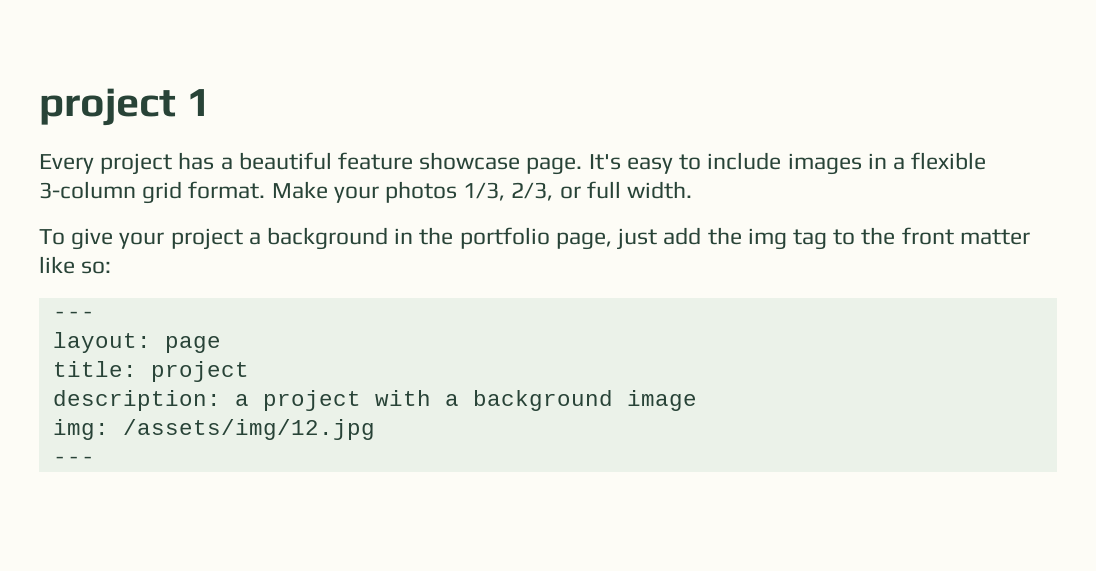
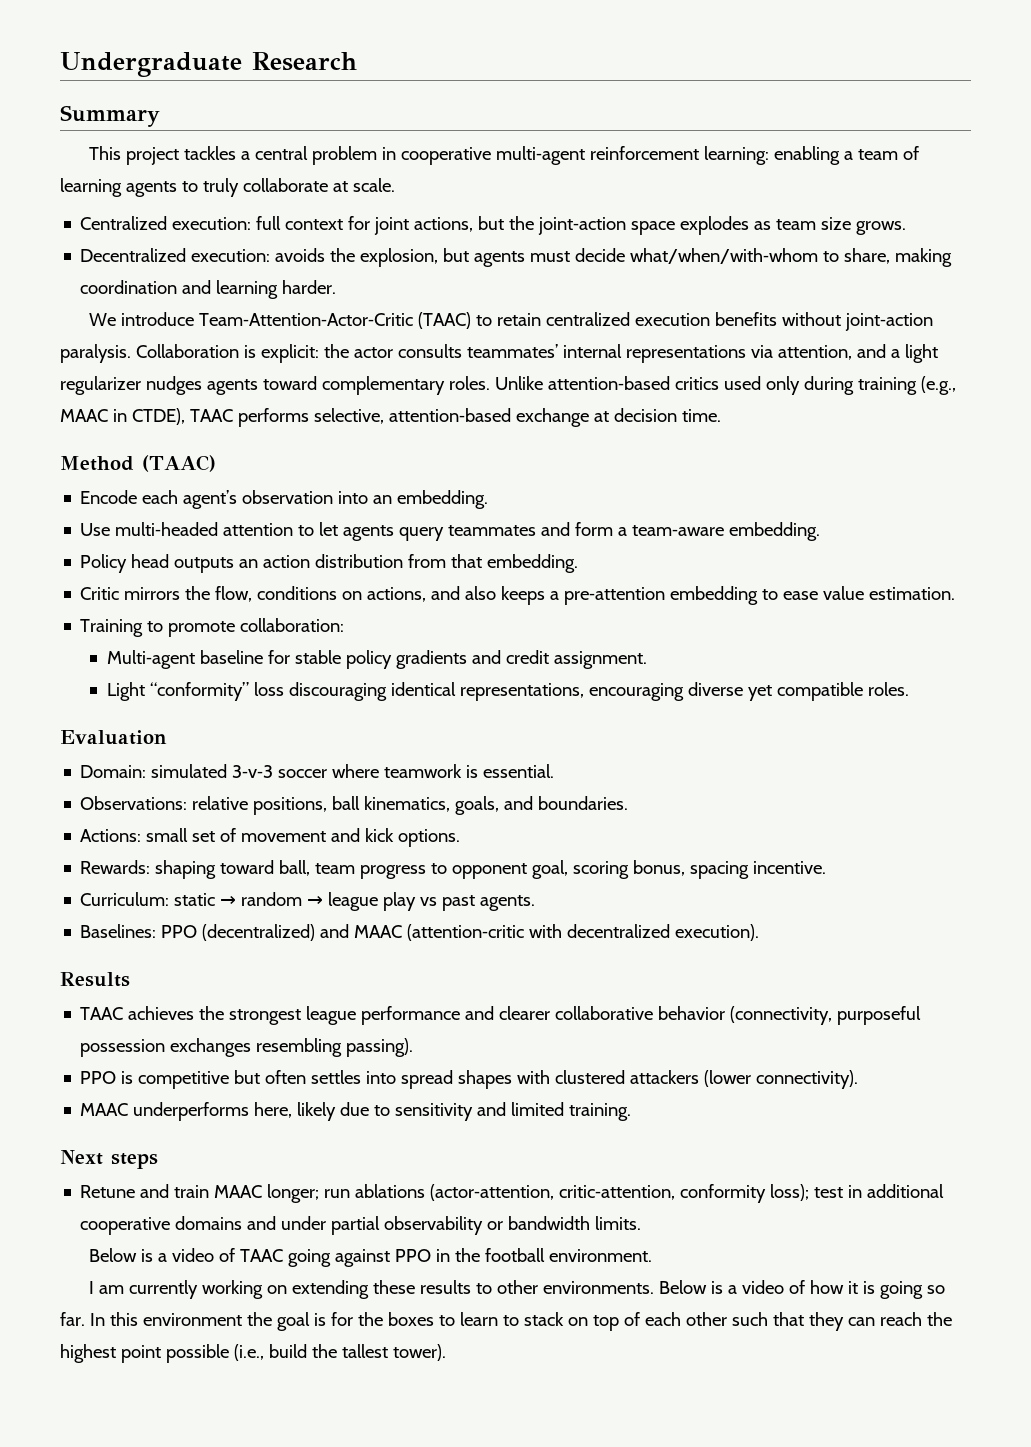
[39,88,212,126] [39,152,987,175] [39,181,693,204] [39,227,1030,250] [39,256,112,274] [52,311,95,319] [52,332,221,353] [52,361,249,382] [52,390,697,411] [52,419,375,440] [52,456,95,464] project 1 // Every project has a beautiful feature showcase page. It's easy to include images in a flexible 3-column grid format. Make your photos 1/3, 2/3, or full width. // To give your project a background in the portfolio page, just add the img tag to the front matter like so: // --- // layout: page // title: project // description: a project with a background image // img: /assets/img/12.jpg // --- -> [60,52,357,77] [60,105,160,127] [89,146,920,165] [60,178,395,197] [80,216,907,235] [80,248,953,267] [80,280,337,299] [89,312,934,331] [60,344,938,363] [60,376,956,395] [60,408,721,427] [60,455,216,472] [80,490,489,509] [80,522,821,541] [80,554,579,573] [80,586,956,605] [80,618,345,637] [106,650,647,669] [106,682,909,701] [60,730,167,745] [80,764,555,778] [80,796,629,815] [80,828,461,847] [80,860,827,879] [80,892,536,911] [80,924,760,941] [60,972,130,987] [80,1006,922,1025] [80,1038,414,1057] [80,1070,859,1089] [80,1102,632,1121] [60,1150,158,1169] [80,1184,945,1203] [80,1216,642,1235] [89,1248,653,1267] [89,1280,946,1299] [60,1312,952,1331] [60,1344,446,1363] Undergraduate Research // Summary // This project tackles a central problem in cooperative multi‑agent reinforcement learning: enabling a team of learning agents to truly collaborate at scale. // Centralized execution: full context for joint actions, but the joint‑action space explodes as team size grows. // Decentralized execution: avoids the explosion, but agents must decide what/when/with‑whom to share, making coordination and learning harder. // We introduce Team‑Attention‑Actor‑Critic (TAAC) to retain centralized execution benefits without joint‑action paralysis. Collaboration is explicit: the actor consults teammates’ internal representations via attention, and a light regularizer nudges agents toward complementary roles. Unlike attention‑based critics used only during training (e.g., MAAC in CTDE), TAAC performs selective, attention‑based exchange at decision time. // Method (TAAC) // Encode each agent’s observation into an embedding. // Use multi‑headed attention to let agents query teammates and form a team‑aware embedding. // Policy head outputs an action distribution from that embedding. // Critic mirrors the flow, conditions on actions, and also keeps a pre‑attention embedding to ease value estimation. // Training to promote collaboration: // Multi‑agent baseline for stable policy gradients and credit assignment. // Light “conformity” loss discouraging identical representations, encouraging diverse yet compatible roles. // Evaluation // Domain: simulated 3‑v‑3 soccer where teamwork is essential. // Observations: relative positions, ball kinematics, goals, and boundaries. // Actions: small set of movement and kick options. // Rewards: shaping toward ball, team progress to opponent goal, scoring bonus, spacing incentive. // Curriculum: static → random → league play vs past agents. // Baselines: PPO (decentralized) and MAAC (attention‑critic with decentralized execution). // Results // TAAC achieves the strongest league performance and clearer collaborative behavior (connectivity, purposeful possession exchanges resembling passing). // PPO is competitive but often settles into spread shapes with clustered attackers (lower connectivity). // MAAC underperforms here, likely due to sensitivity and limited training. // Next steps // Retune and train MAAC longer; run ablations (actor‑attention, critic‑attention, conformity loss); test in additional cooperative domains and under partial observability or bandwidth limits. // Below is a video of TAAC going against PPO in the football environment. // I am currently working on extending these results to other environments. Below is a video of how it is going so far. In this environment the goal is for the boxes to learn to stack on top of each other such that they can reach the highest point possible (i.e., build the tallest tower).

